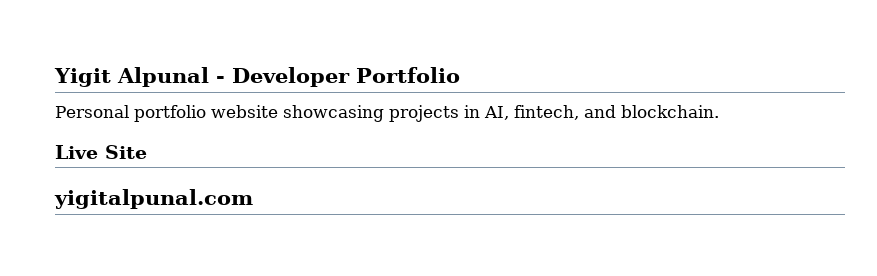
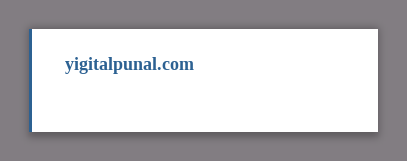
[54,67,460,87] [55,105,719,122] [55,145,147,159] Yigit Alpunal - Developer Portfolio // Personal portfolio website showcasing projects in AI, fintech, and blockchain. // Live Site // -> (65, 65) none

